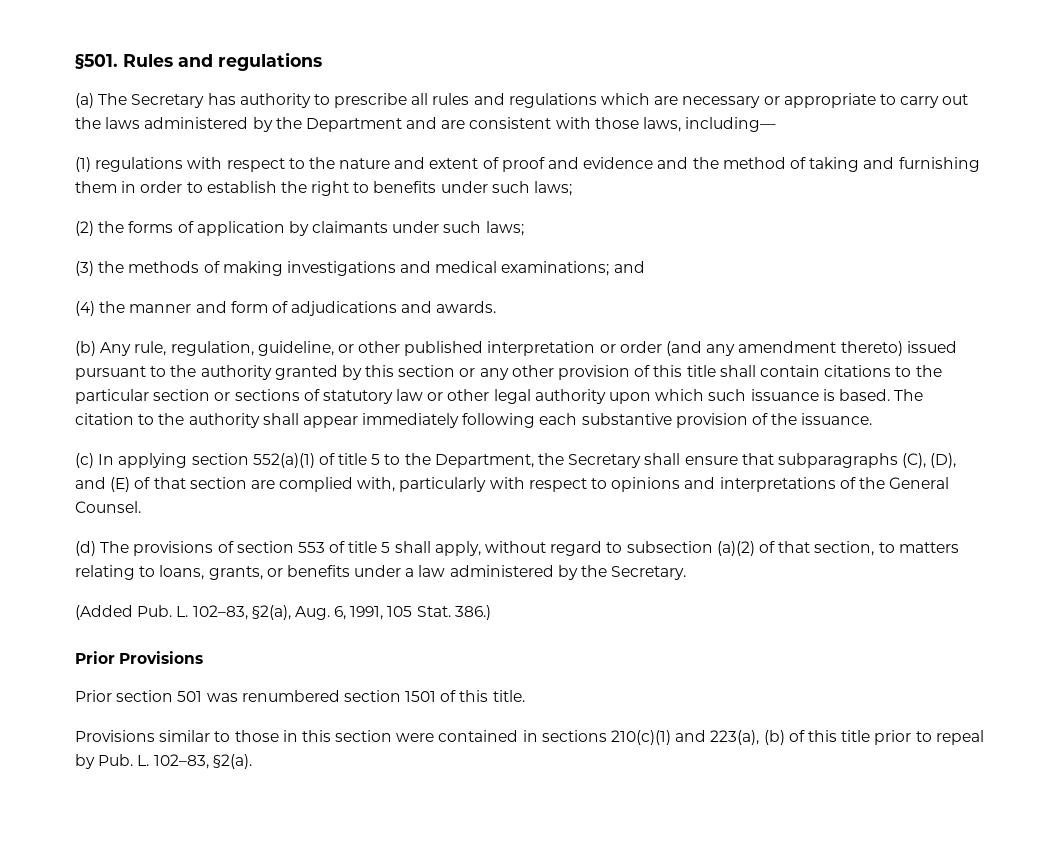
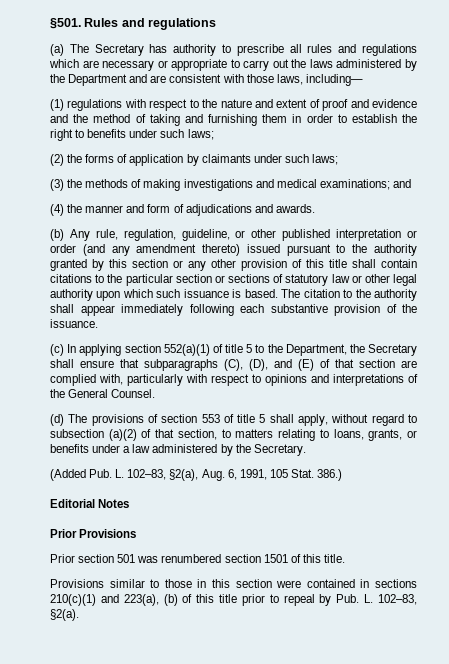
(491, 612) none -> [50,499,130,508] // Editorial Notes

